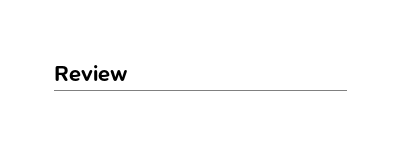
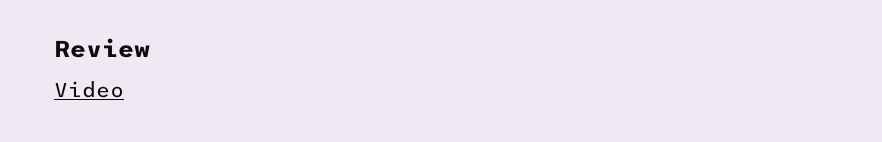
(128, 73) none -> [54,81,124,98] // Video

